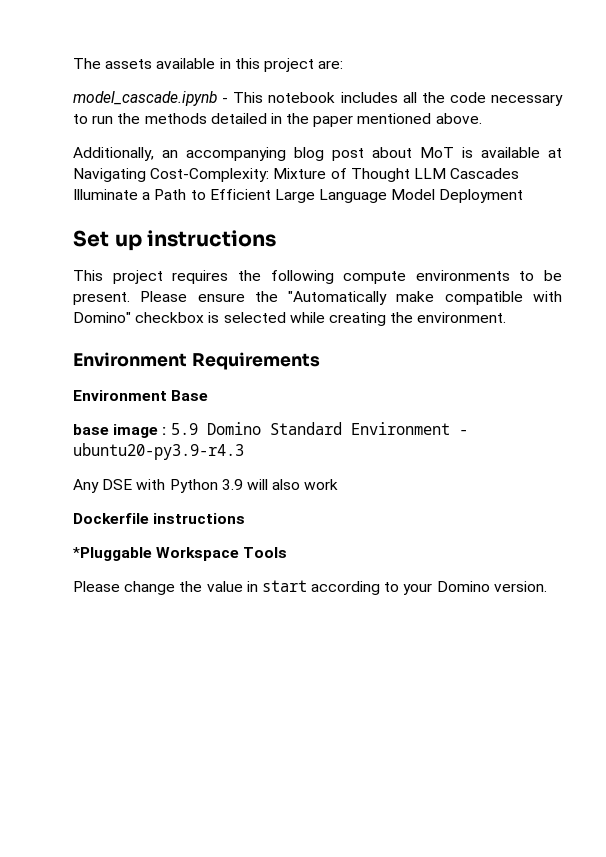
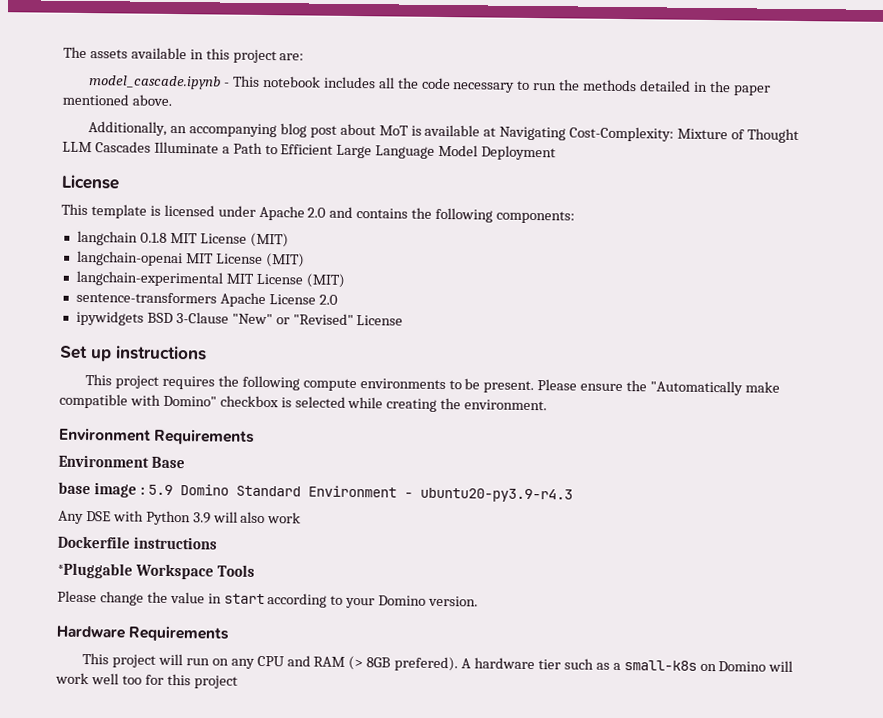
(524, 196) none -> [61,174,120,190] [61,203,576,224] [76,230,289,248] [76,250,305,268] [75,270,345,288] [75,291,338,308] [75,310,404,326] // License // This template is licensed under Apache 2.0 and contains the following components: // langchain 0.1.8 MIT License (MIT) // langchain-openai MIT License (MIT) // langchain-experimental MIT License (MIT) // sentence-transformers Apache License 2.0 // ipywidgets BSD 3-Clause "New" or "Revised" License
(547, 586) none -> [56,625,230,642] [82,653,794,672] [55,672,238,689] // Hardware Requirements // This project will run on any CPU and RAM (> 8GB prefered). A hardware tier such as a small-k8s on Domino will work well too for this project

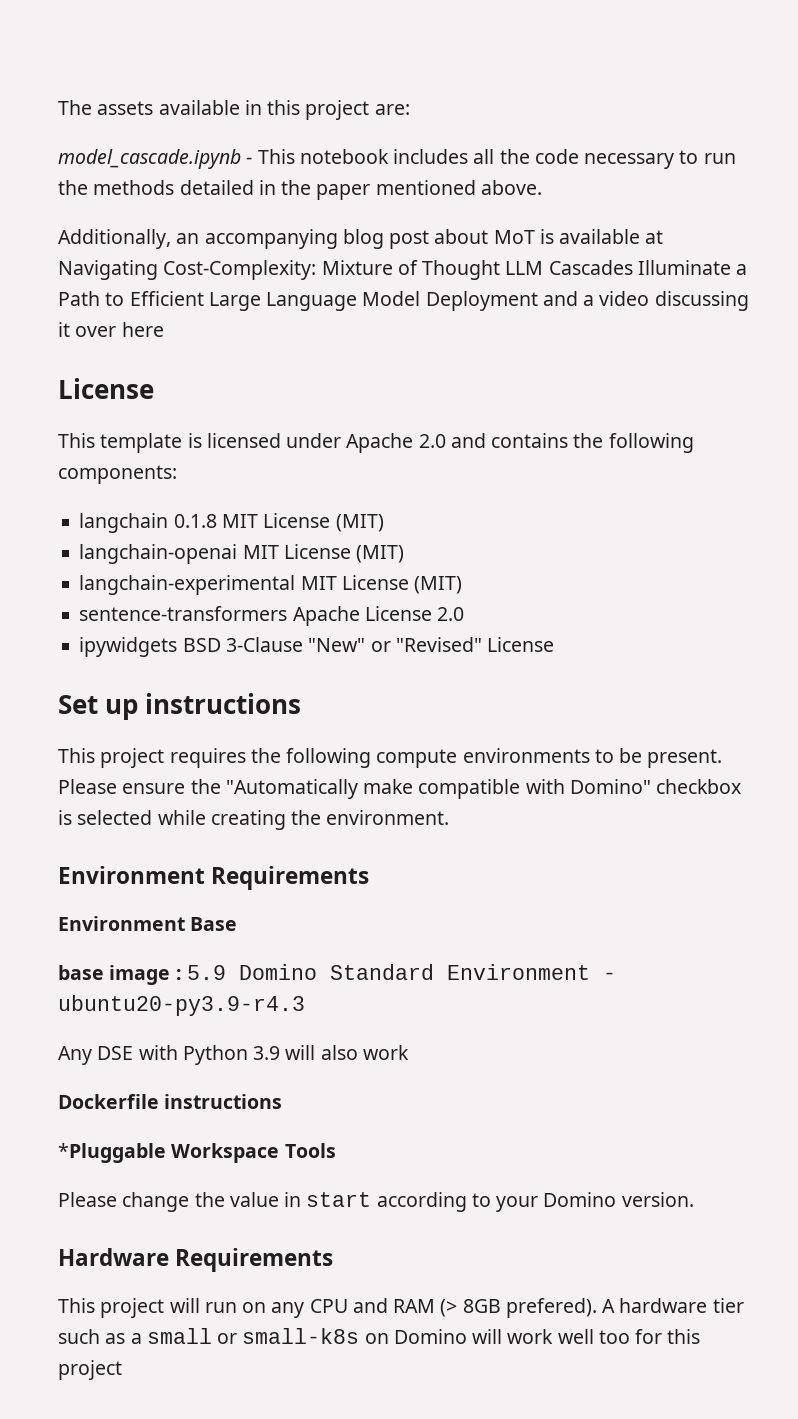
(557, 153) none -> [542,291,749,311] [58,322,164,337] and a video discussing it over here
(621, 666) none -> [146,1328,238,1344] small or

